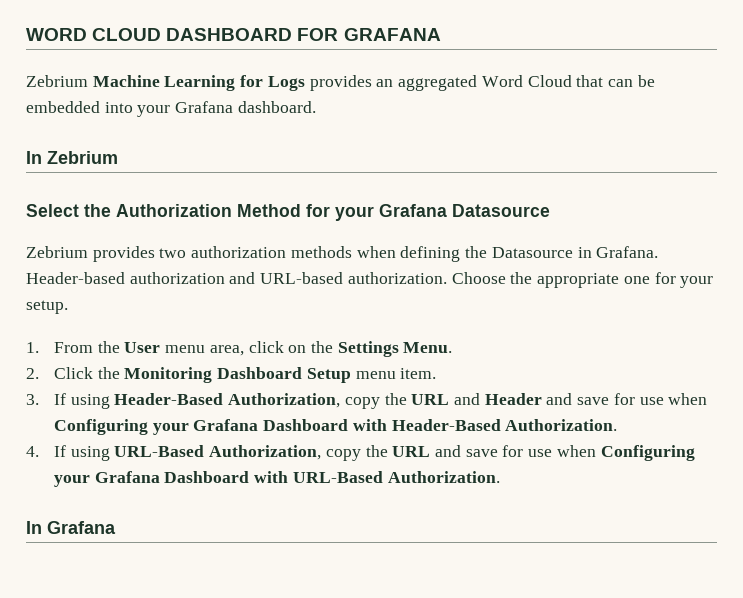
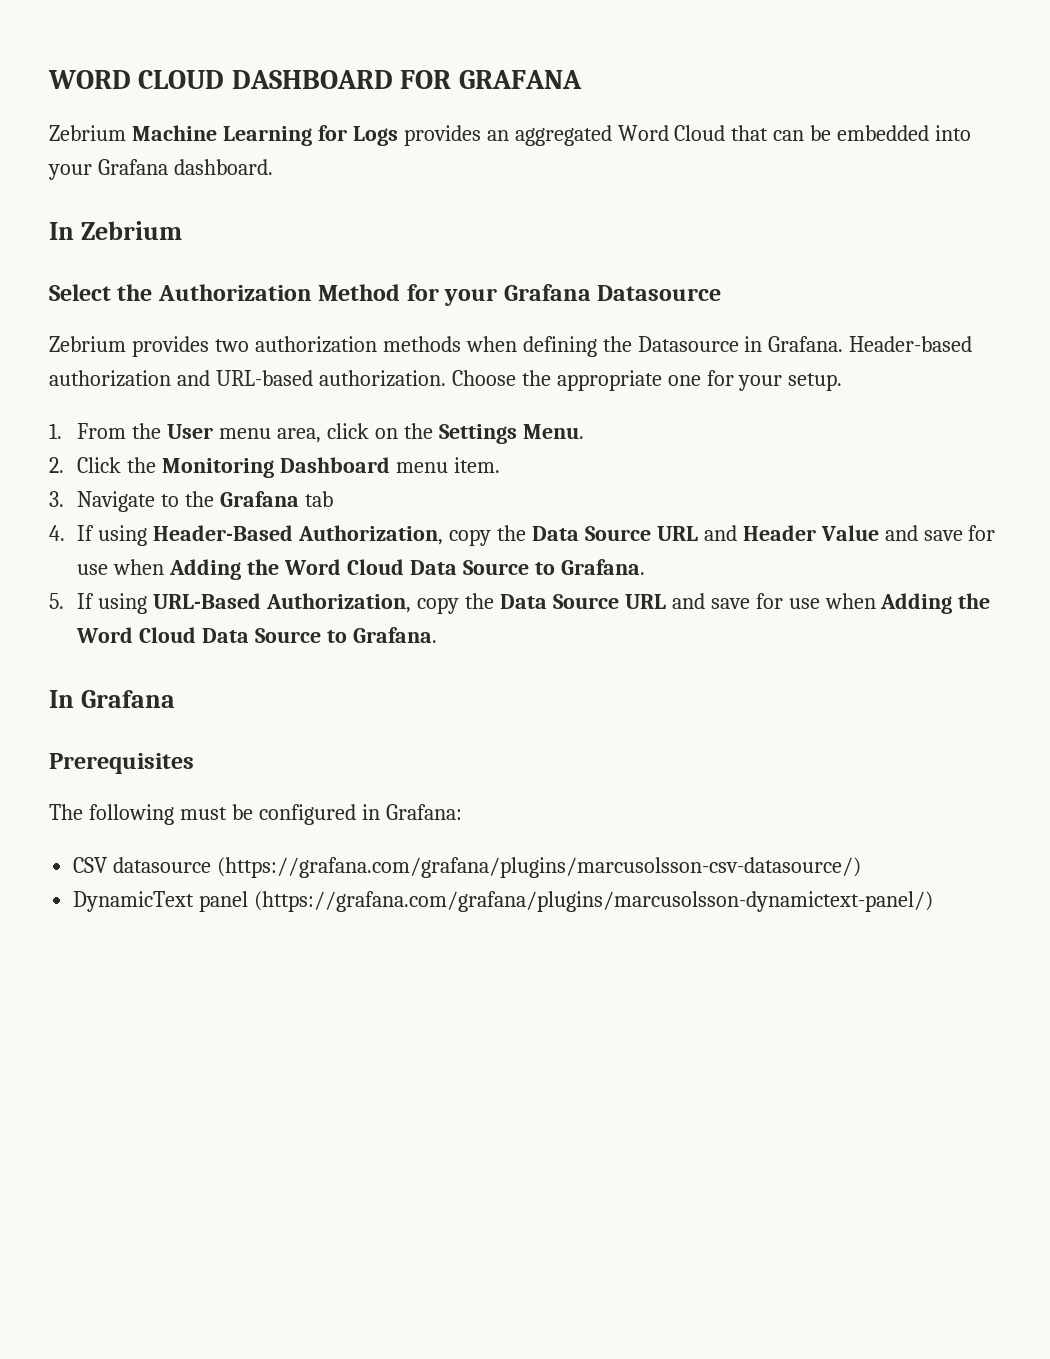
[306,368,351,383] Setup -> (391, 465) none
(39, 399) none -> [77,491,334,512] [49,525,65,541] Navigate to the Grafana tab // 4.
(407, 399) none -> [531,526,651,541] Data Source
[546,393,708,405] [53,419,618,435] [26,446,39,457] and save for use when Configuring your Grafana Dashboard with Header-Based Authorization. // 4. -> [820,525,996,541] [77,559,645,580] [49,593,64,609] Value and save for use when Adding the Word Cloud Data Source to Grafana. // 5.
(388, 451) none -> [499,594,619,609] Data Source
[600,445,695,461] [53,471,500,487] [26,521,116,534] Configuring your Grafana Dashboard with URL-Based Authorization. // In Grafana -> [880,593,991,614] [76,627,438,643] [49,690,175,708] [49,753,194,774] [49,804,462,825] [73,857,862,878] [73,891,934,912] Adding the Word Cloud Data Source to Grafana. // In Grafana // Prerequisites // The following must be configured in Grafana: // CSV datasource (https://grafana.com/grafana/plugins/marcusolsson-csv-datasource/) // DynamicText panel (https://grafana.com/grafana/plugins/marcusolsson-dynamictext-panel/)

